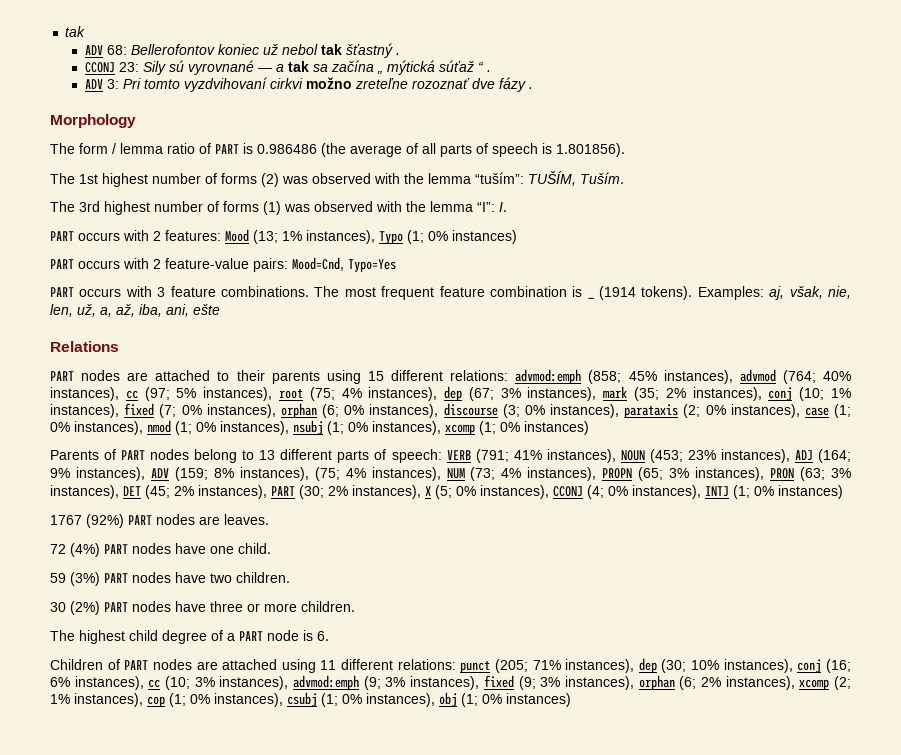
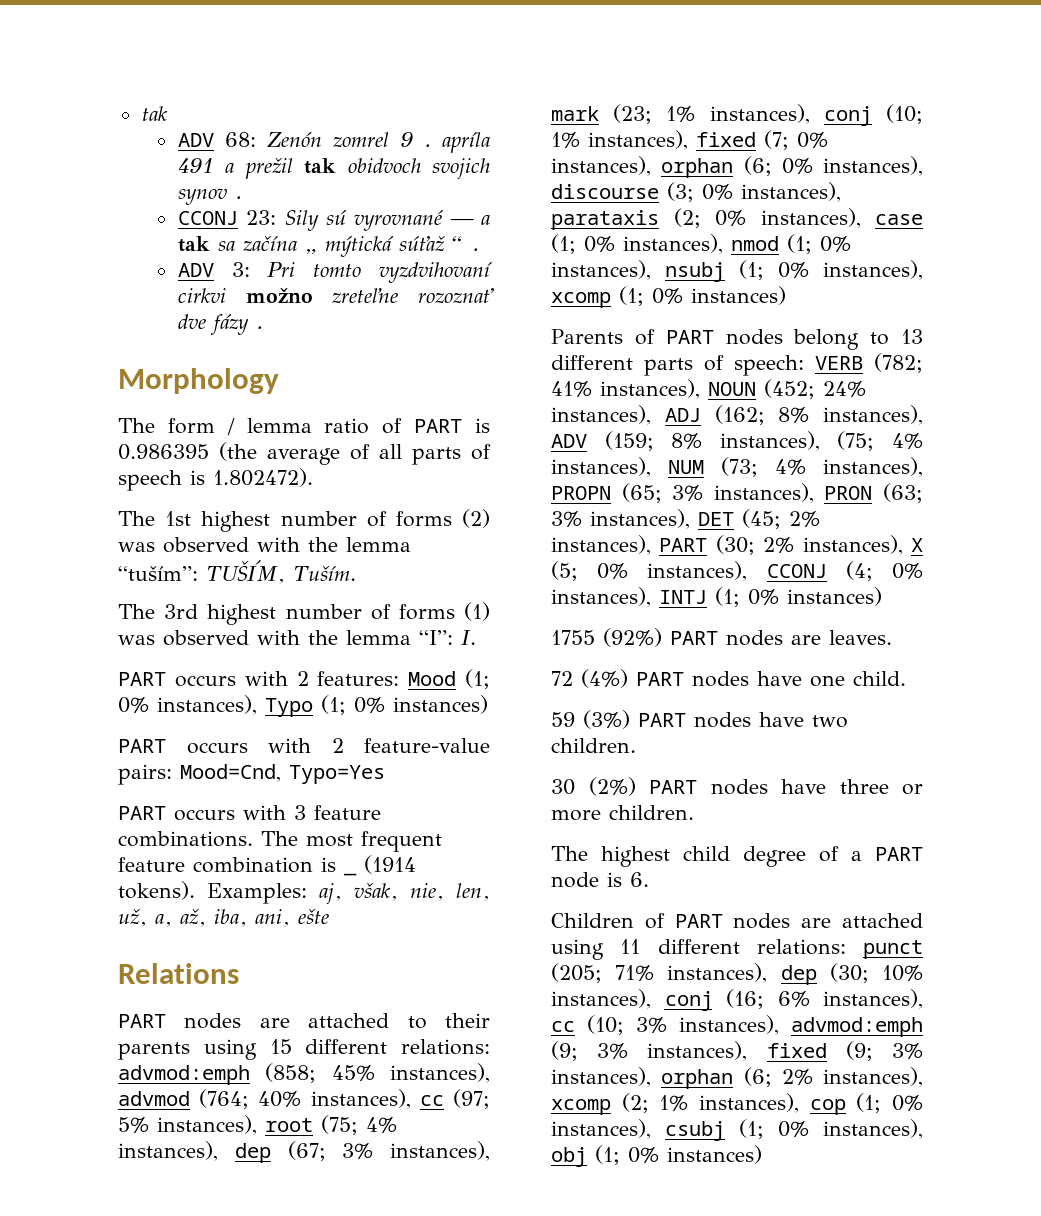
[131,43,394,58] Bellerofontov koniec už nebol tak šťastný -> [267,132,490,153] [177,158,490,179] [177,188,227,205] Zenón zomrel 9 . apríla 491 a prežil tak obidvoch svojich synov
[257,144,317,154] 0.986486 -> [118,444,209,460] 0.986395
[556,143,625,157] 1.801856). -> [213,468,313,487] 1.802472).
[253,230,302,244] (13; 1% -> [465,669,490,689] [118,697,149,713] (1; 0%
[634,387,686,401] (35; 2% -> [613,104,696,124] (23; 1%
[475,449,509,463] (791; -> [874,353,923,373] (782;
[649,449,851,463] [50,468,70,478] (453; 23% instances), ADJ (164; 9% -> [764,379,866,399] [551,405,810,425] (452; 24% instances), ADJ (162; 8%
[50,515,82,525] 1767 -> [551,630,595,645] 1755

